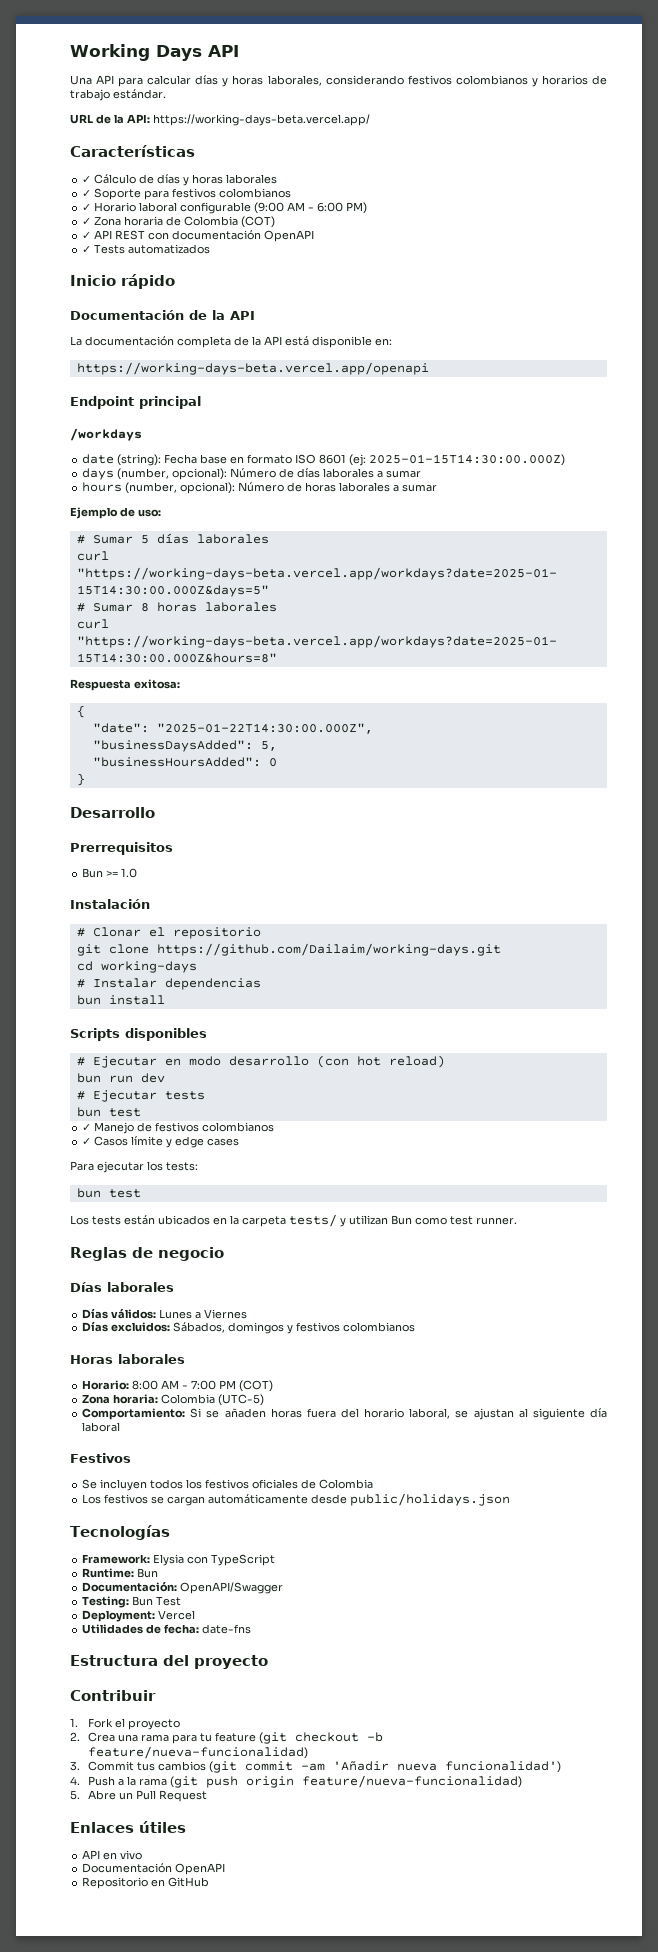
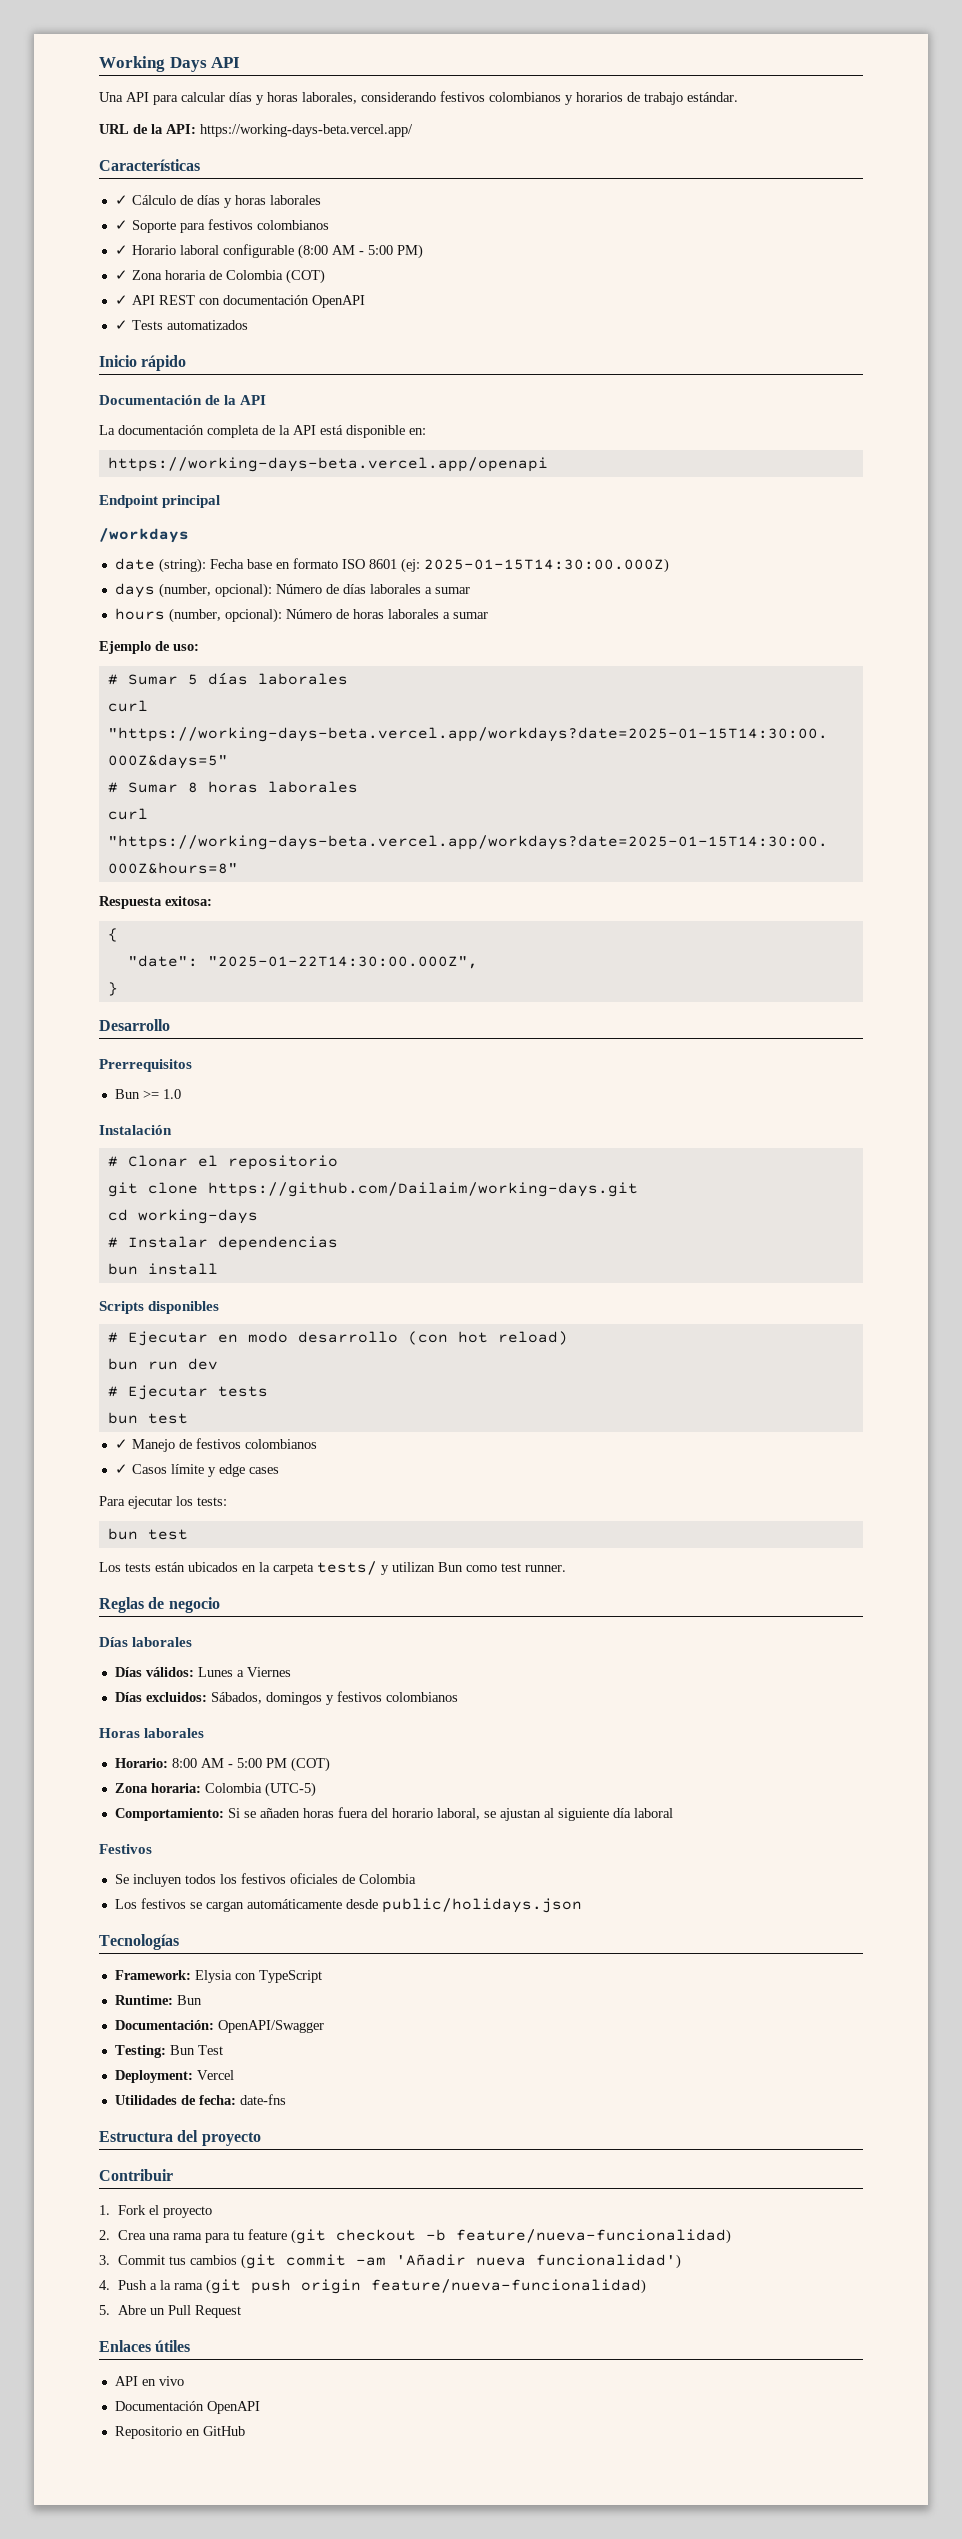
[254,202,344,214] (9:00 AM - 6:00 -> [297,244,393,259] (8:00 AM - 5:00
[92,740,277,752] [92,757,277,767] // "businessDaysAdded": 5, // "businessHoursAdded": 0 -> (478, 962) none
[191,1380,217,1390] 7:00 -> [236,1758,262,1768] 5:00

